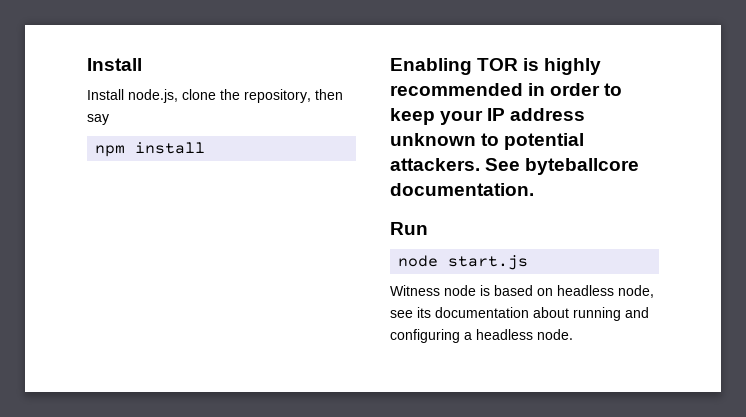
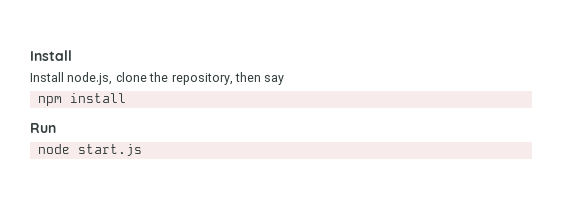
[390,58,602,75] [390,83,623,96] [390,108,586,125] [390,133,585,150] [390,158,640,175] [390,183,534,196] [390,222,428,235] [398,255,529,270] [390,285,654,298] [390,307,649,321] [390,329,573,343] Enabling TOR is highly recommended in order to keep your IP address unknown to potential attackers. See byteballcore documentation. // Run // node start.js // Witness node is based on headless node, see its documentation about running and configuring a headless node. -> [30,123,56,133] [37,144,142,156] Run // node start.js

